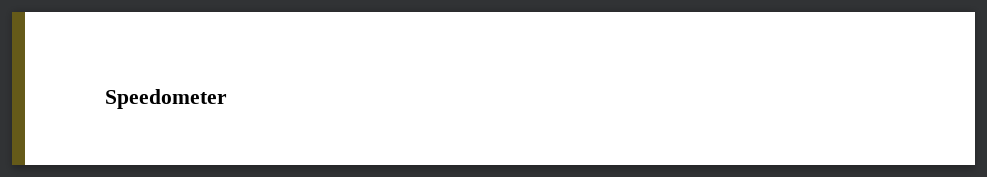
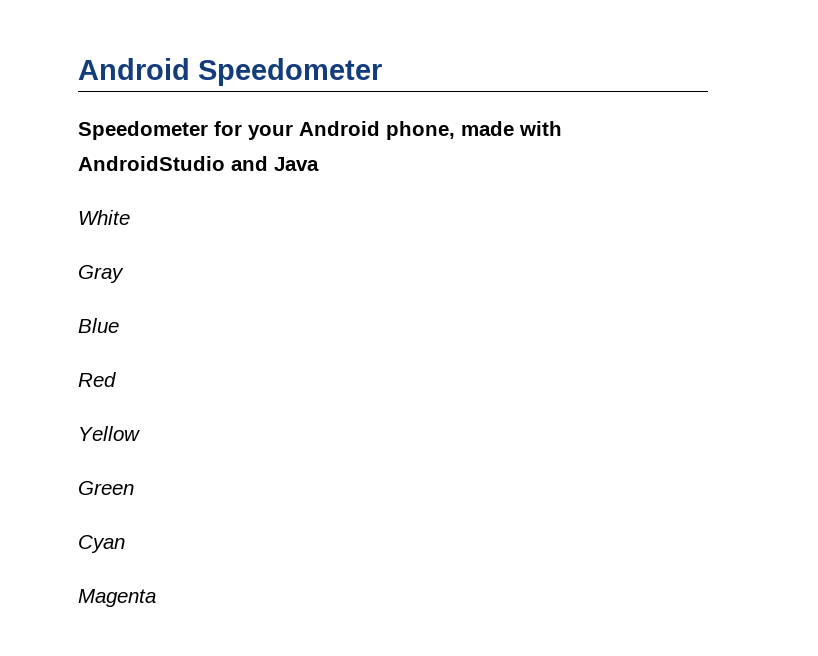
[105,89,227,109] Speedometer -> [78,58,382,86] [78,121,562,140] [78,156,319,171] [78,210,130,225] [78,265,124,283] [78,318,119,333] [78,372,116,387] [78,426,140,441] [78,481,134,495] [78,535,125,553] [78,589,156,607] Android Speedometer // Speedometer for your Android phone, made with AndroidStudio and Java // White // Gray // Blue // Red // Yellow // Green // Cyan // Magenta

